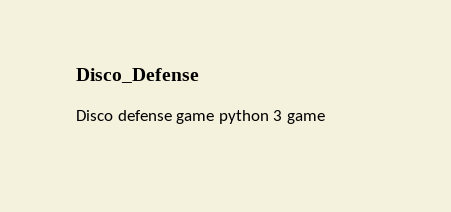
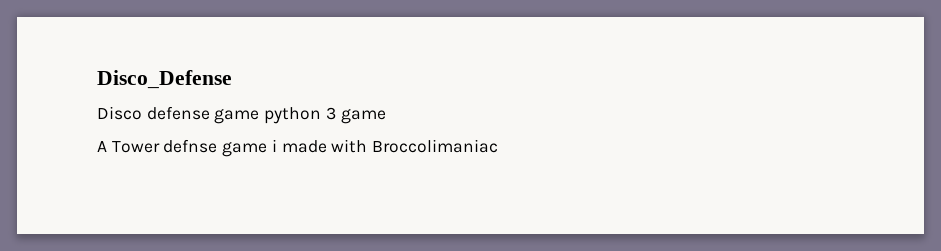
(325, 118) none -> [97,139,499,157] // A Tower defnse game i made with Broccolimaniac

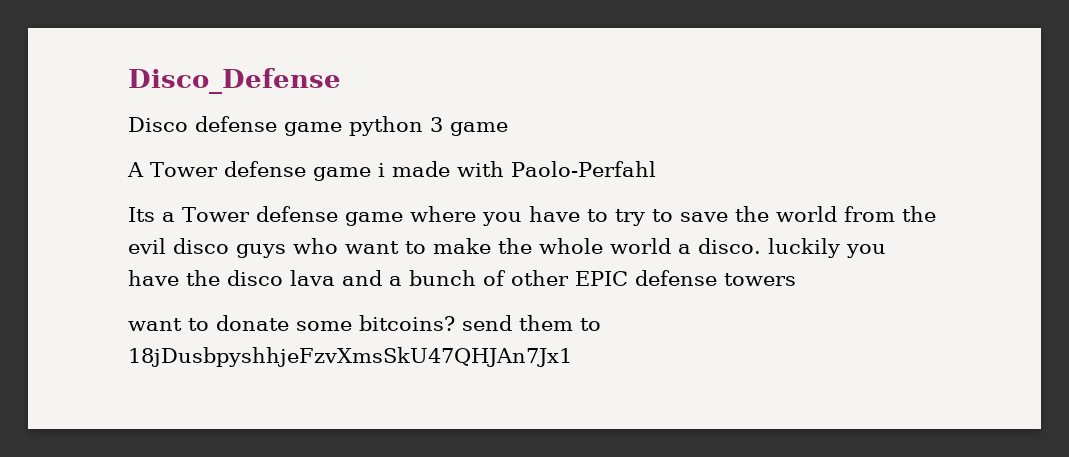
[163,139,218,153] defnse -> [223,161,306,177] defense
[372,139,499,153] Broccolimaniac -> [510,161,656,177] [128,206,936,226] [128,238,886,258] [128,270,796,286] [128,315,601,331] [128,347,572,367] Paolo-Perfahl // Its a Tower defense game where you have to try to save the world from the evil disco guys who want to make the whole world a disco. luckily you have the disco lava and a bunch of other EPIC defense towers // want to donate some bitcoins? send them to 18jDusbpyshhjeFzvXmsSkU47QHJAn7Jx1

